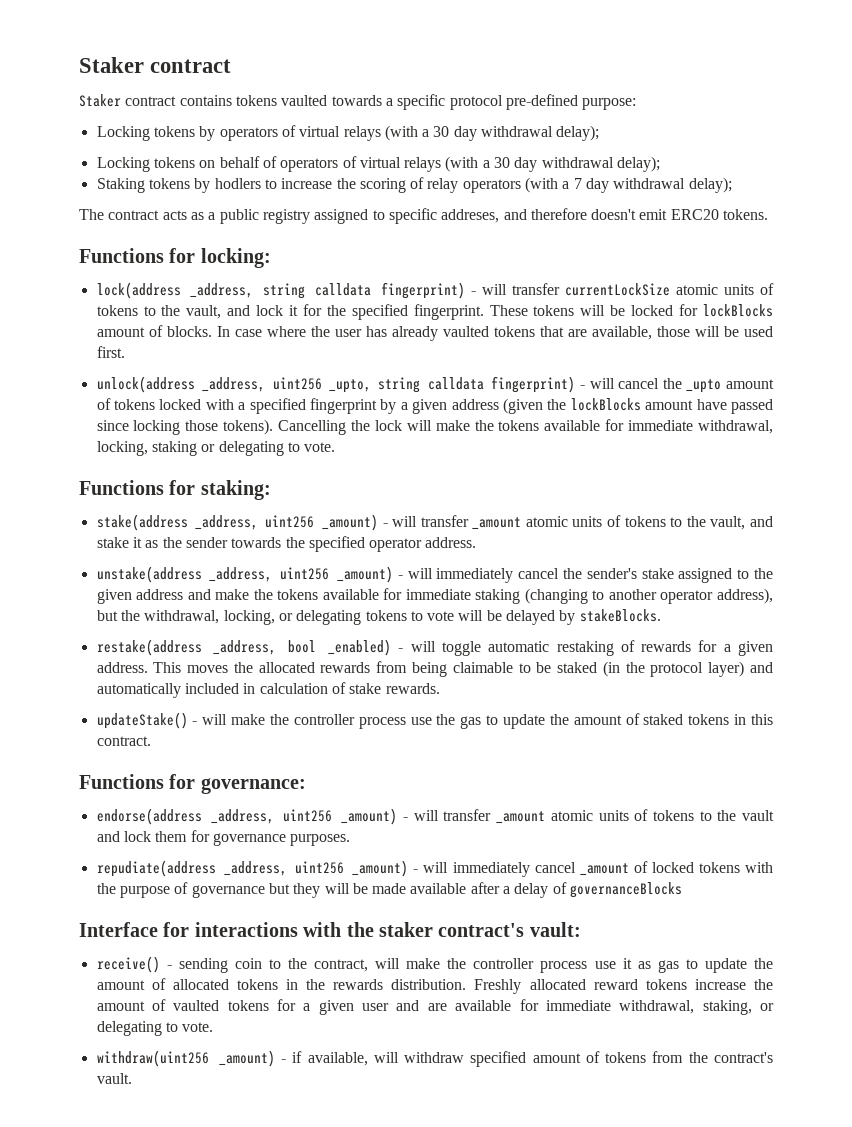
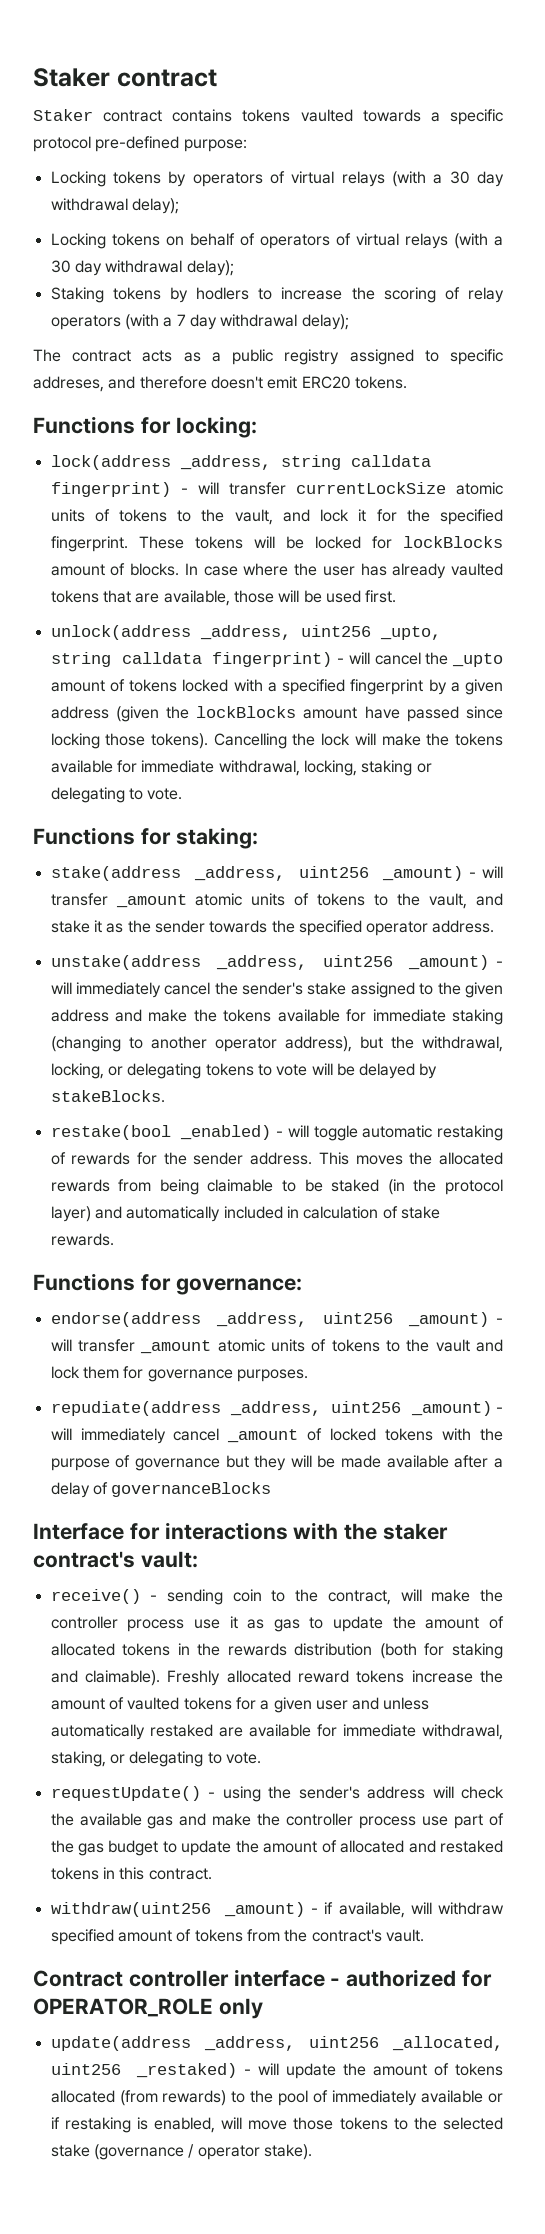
[96,639,317,656] restake(address _address, bool -> [50,1125,171,1140] restake(bool
[723,641,773,656] a given -> [163,1152,244,1165] the sender
[96,712,774,729] [96,736,151,746] // updateStake() - will make the controller process use the gas to update the amount of staked tokens in this contract. -> (114, 1239) none
[391,979,467,990] distribution. -> [294,1643,504,1659] [50,1670,160,1686] distribution (both for staking and claimable).
(420, 1005) none -> [383,1697,430,1710] [50,1724,213,1740] unless automatically restaked
(214, 1027) none -> [50,1786,504,1802] [50,1813,504,1829] [50,1840,503,1856] [50,1867,212,1880] // requestUpdate() - using the sender's address will check the available gas and make the controller process use part of the gas budget to update the amount of allocated and restaked tokens in this contract.
(132, 1078) none -> [33,1969,493,1987] [33,1998,263,2019] [50,2036,503,2051] [50,2063,503,2079] [50,2090,503,2106] [50,2117,503,2133] [50,2144,312,2160] // Contract controller interface - authorized for OPERATOR_ROLE only // update(address _address, uint256 _allocated, uint256 _restaked) - will update the amount of tokens allocated (from rewards) to the pool of immediately available or if restaking is enabled, will move those tokens to the selected stake (governance / operator stake).

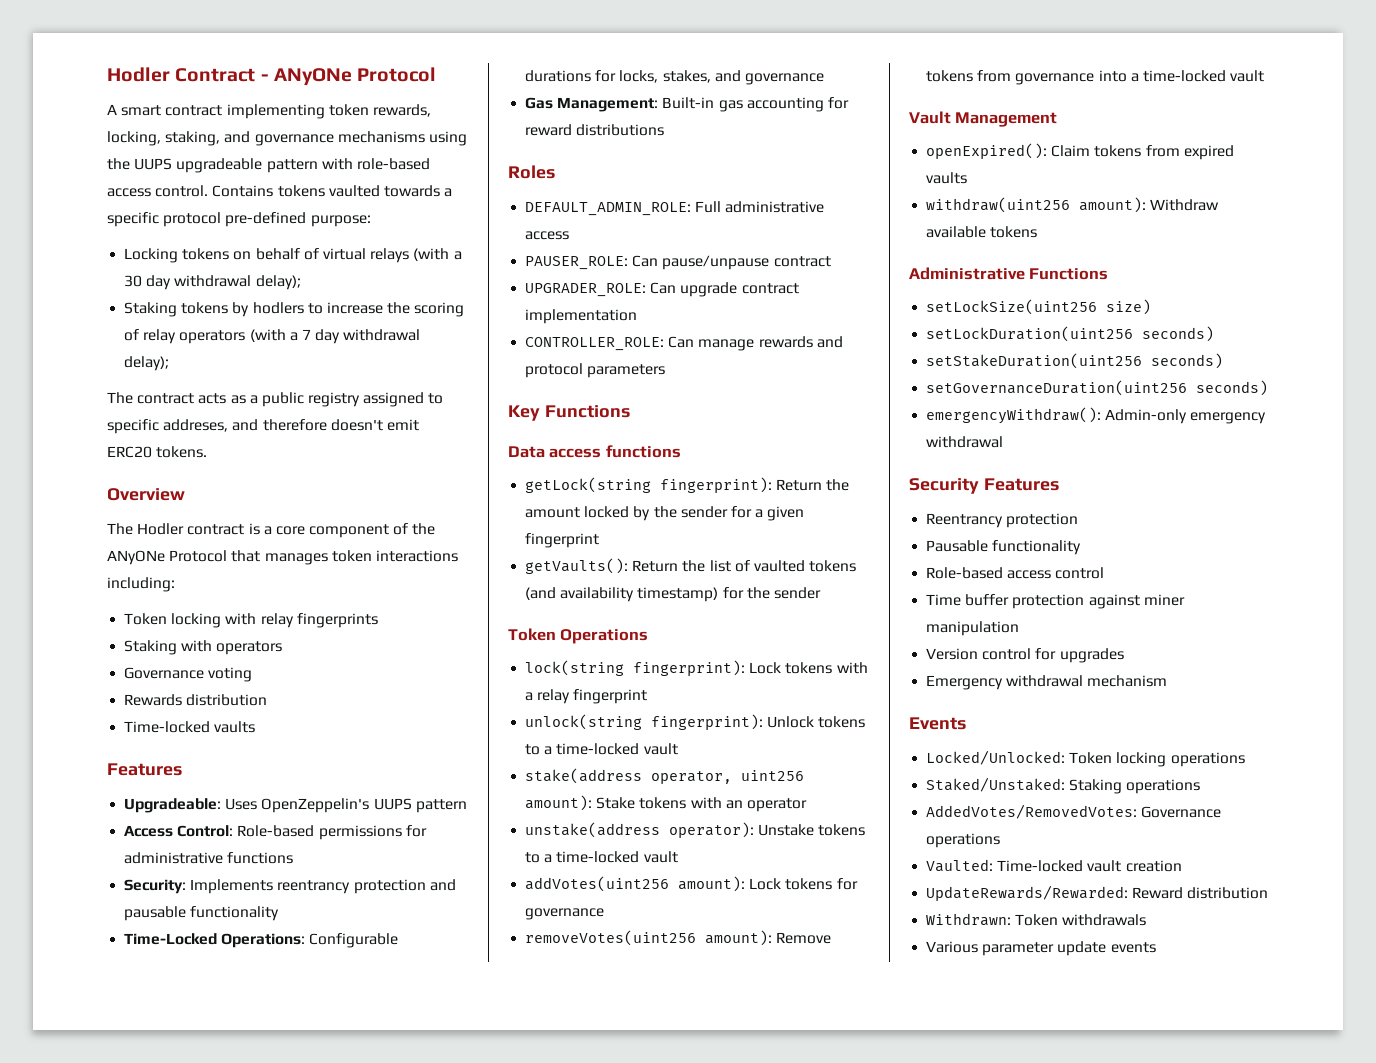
[33,68,217,87] [33,109,233,122] Staker contract // Staker contract contains -> [107,67,437,86] [107,104,431,119] [107,131,467,146] [107,158,430,173] [107,185,274,197] Hodler Contract - ANyONe Protocol // A smart contract implementing token rewards, locking, staking, and governance mechanisms using the UUPS upgradeable pattern with role-based access control. Contains
[50,171,504,187] [50,198,179,214] // Locking tokens by operators of virtual relays (with a 30 day withdrawal delay); -> (371, 221) none
[259,233,351,249] operators of -> (319, 254) none
[33,416,257,438] [50,455,431,470] [50,482,503,497] [50,509,504,525] [50,536,504,552] [50,563,504,579] [50,590,397,606] [50,625,441,640] [50,652,503,667] [50,679,504,695] [50,706,503,722] [50,733,503,749] [50,760,432,776] [50,787,183,803] [33,827,258,849] [50,866,503,881] [50,893,503,909] [50,920,495,936] [50,955,503,970] [50,982,504,998] [50,1009,504,1025] [50,1036,504,1052] [50,1063,438,1079] [50,1090,165,1103] [50,1125,503,1141] [50,1152,503,1165] [50,1179,504,1195] [50,1206,440,1222] [50,1233,114,1246] [33,1273,302,1295] [50,1312,503,1327] [50,1339,503,1354] [50,1366,308,1382] [50,1401,503,1416] [50,1428,504,1444] [50,1455,503,1471] [50,1482,272,1498] [33,1522,449,1540] [33,1551,198,1568] [50,1589,503,1605] [50,1616,504,1632] [50,1643,504,1659] [50,1670,503,1686] [50,1697,430,1713] [50,1724,503,1740] [50,1751,261,1767] [50,1786,504,1802] [50,1813,504,1829] [50,1840,503,1856] [50,1867,212,1880] [50,1902,504,1918] [50,1929,424,1945] [33,1969,493,1987] [33,1998,263,2019] [50,2036,503,2051] [50,2063,503,2079] [50,2090,503,2106] [50,2117,503,2133] [50,2144,312,2160] Functions for locking: // lock(address _address, string calldata fingerprint) - will transfer currentLockSize atomic units of tokens to the vault, and lock it for the specified fingerprint. These tokens will be locked for lockBlocks amount of blocks. In case where the user has already vaulted tokens that are available, those will be used first. // unlock(address _address, uint256 _upto, string calldata fingerprint) - will cancel the _upto amount of tokens locked with a specified fingerprint by a given address (given the lockBlocks amount have passed since locking those tokens). Cancelling the lock will make the tokens available for immediate withdrawal, locking, staking or delegating to vote. // Functions for staking: // stake(address _address, uint256 _amount) - will transfer _amount atomic units of tokens to the vault, and stake it as the sender towards the specified operator address. // unstake(address _address, uint256 _amount) - will immediately cancel the sender's stake assigned to the given address and make the tokens available for immediate staking (changing to another operator address), but the withdrawal, locking, or delegating tokens to vote will be delayed by stakeBlocks. // restake(bool _enabled) - will toggle automatic restaking of rewards for the sender address. This moves the allocated rewards from being claimable to be staked (in the protocol layer) and automatically included in calculation of stake rewards. // Functions for governance: // endorse(address _address, uint256 _amount) - will transfer _amount atomic units of tokens to the vault and lock them for governance purposes. // repudiate(address _address, uint256 _amount) - will immediately cancel _amount of locked tokens with the purpose of governance but they will be made available after a delay of governanceBlocks // Interface for interactions with the staker contract's vault: // receive() - sending coin to the contract, will make the controller process use it as gas to update the amount of allocated tokens in the rewards distribution (both for staking and claimable). Freshly allocated reward tokens increase the amount of vaulted tokens for a given user and unless automatically restaked are available for immediate withdrawal, staking, or delegating to vote. // requestUpdate() - using the sender's address will check the available gas and make the controller process use part of the gas budget to update the amount of allocated and restaked tokens in this contract. // withdraw(uint256 _amount) - if available, will withdraw specified amount of tokens from the contract's vault. // Contract controller interface - authorized for OPERATOR_ROLE only // update(address _address, uint256 _allocated, uint256 _restaked) - will update the amount of tokens allocated (from rewards) to the pool of immediately available or if restaking is enabled, will move those tokens to the selected stake (governance / operator stake). -> [107,488,185,501] [107,523,436,538] [107,550,458,565] [107,577,175,592] [124,613,378,628] [124,640,283,655] [124,667,253,682] [124,694,268,706] [124,721,256,733] [107,763,182,776] [124,798,467,813] [124,825,427,840] [124,852,294,864] [124,879,456,894] [124,906,280,921] [124,933,399,948] [525,70,824,85] [525,97,849,112] [525,124,665,136] [508,165,555,179] [525,201,825,216] [525,231,570,240] [525,255,831,270] [525,282,799,297] [525,309,638,324] [525,336,843,351] [525,363,666,378] [508,405,630,421] [508,445,681,458] [525,477,850,493] [525,506,805,521] [525,533,600,548] [525,558,857,574] [525,587,821,602] [508,628,649,644] [525,660,868,676] [525,689,648,704] [525,714,866,730] [525,743,678,755] [525,768,805,784] [525,795,807,812] [525,822,866,838] [525,851,678,863] [525,876,858,892] [525,908,605,920] [525,930,832,946] [926,70,1265,85] [909,111,1058,127] [926,143,1234,160] [926,172,968,184] [926,197,1220,213] [926,226,1038,238] [909,267,1109,280] [926,299,1152,315] [926,326,1215,342] [926,353,1224,369] [926,380,1269,396] [926,407,1267,424] [926,436,1004,448] [909,478,1059,494] [926,513,1079,528] [926,540,1082,555] [926,567,1105,579] [926,594,1185,609] [926,621,1020,636] [926,648,1124,663] [926,675,1168,690] [909,717,966,730] [926,750,1245,767] [926,777,1201,794] [926,804,1222,819] [926,833,1001,848] [926,859,1182,872] [926,885,1269,901] [926,913,1147,926] [926,941,1156,956] Overview // The Hodler contract is a core component of the ANyONe Protocol that manages token interactions including: // Token locking with relay fingerprints // Staking with operators // Governance voting // Rewards distribution // Time-locked vaults // Features // Upgradeable: Uses OpenZeppelin's UUPS pattern // Access Control: Role-based permissions for administrative functions // Security: Implements reentrancy protection and pausable functionality // Time-Locked Operations: Configurable durations for locks, stakes, and governance // Gas Management: Built-in gas accounting for reward distributions // Roles // DEFAULT_ADMIN_ROLE: Full administrative access // PAUSER_ROLE: Can pause/unpause contract // UPGRADER_ROLE: Can upgrade contract implementation // CONTROLLER_ROLE: Can manage rewards and protocol parameters // Key Functions // Data access functions // getLock(string fingerprint): Return the amount locked by the sender for a given fingerprint // getVaults(): Return the list of vaulted tokens (and availability timestamp) for the sender // Token Operations // lock(string fingerprint): Lock tokens with a relay fingerprint // unlock(string fingerprint): Unlock tokens to a time-locked vault // stake(address operator, uint256 amount): Stake tokens with an operator // unstake(address operator): Unstake tokens to a time-locked vault // addVotes(uint256 amount): Lock tokens for governance // removeVotes(uint256 amount): Remove tokens from governance into a time-locked vault // Vault Management // openExpired(): Claim tokens from expired vaults // withdraw(uint256 amount): Withdraw available tokens // Administrative Functions // setLockSize(uint256 size) // setLockDuration(uint256 seconds) // setStakeDuration(uint256 seconds) // setGovernanceDuration(uint256 seconds) // emergencyWithdraw(): Admin-only emergency withdrawal // Security Features // Reentrancy protection // Pausable functionality // Role-based access control // Time buffer protection against miner manipulation // Version control for upgrades // Emergency withdrawal mechanism // Events // Locked/Unlocked: Token locking operations // Staked/Unstaked: Staking operations // AddedVotes/RemovedVotes: Governance operations // Vaulted: Time-locked vault creation // UpdateRewards/Rewarded: Reward distribution // Withdrawn: Token withdrawals // Various parameter update events

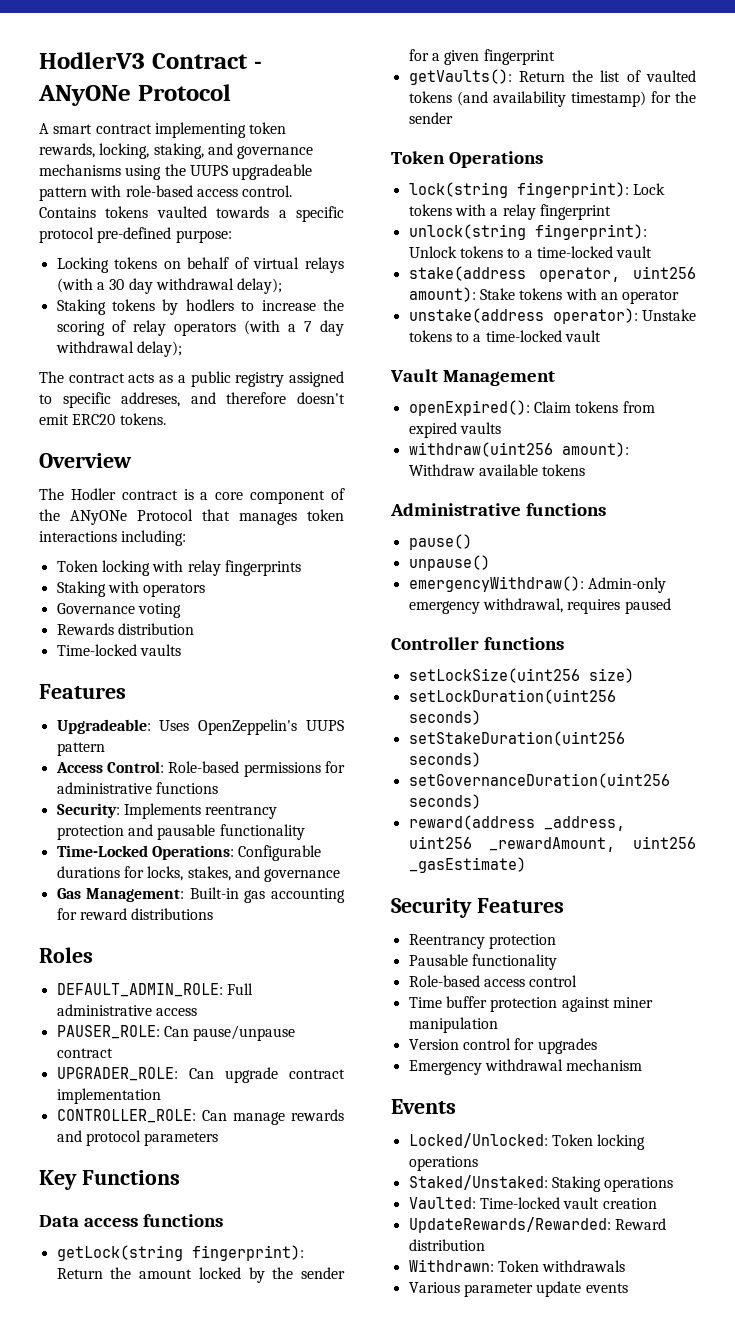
[107,67,170,82] Hodler -> [39,52,145,69] HodlerV3
[525,876,858,892] [525,908,605,920] [525,930,832,946] [926,70,1265,85] // addVotes(uint256 amount): Lock tokens for governance // removeVotes(uint256 amount): Remove tokens from governance into a time-locked vault -> (601, 336) none
[1029,268,1109,280] Functions -> [525,503,606,516] [408,534,472,550] [408,555,490,571] [408,576,666,593] [408,598,671,614] [391,637,564,650] functions // pause() // unpause() // emergencyWithdraw(): Admin-only emergency withdrawal, requires paused // Controller functions
[926,407,1267,424] [926,436,1004,448] emergencyWithdraw(): Admin-only emergency withdrawal -> [408,815,625,831] [408,836,696,852] [408,857,526,873] reward(address _address, uint256 _rewardAmount, uint256 _gasEstimate)
[926,804,1222,819] [926,833,1001,848] // AddedVotes/RemovedVotes: Governance operations -> (674, 1184) none

